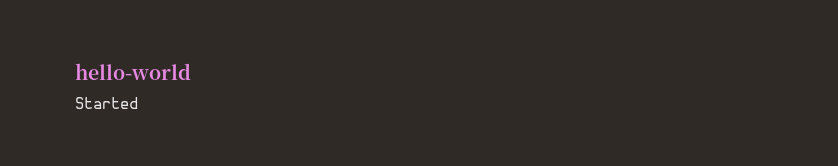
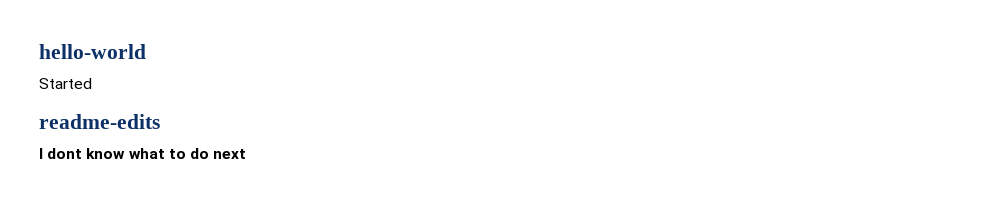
(138, 103) none -> [39,114,160,129] [39,148,247,159] // readme-edits // I dont know what to do next

